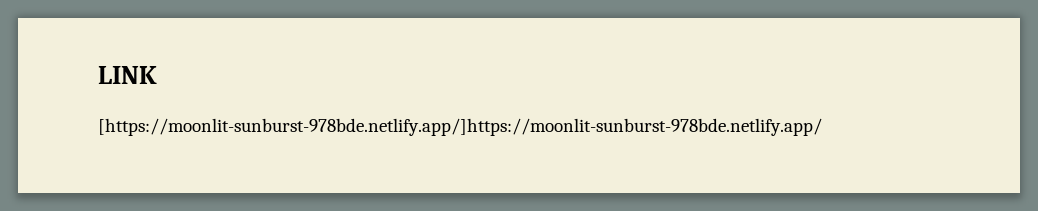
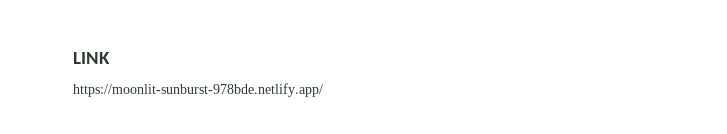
[98,118,822,136] [https://moonlit-sunburst-978bde.netlify.app/]https://moonlit-sunburst-978bde.netlify.app/ -> [73,83,323,97] https://moonlit-sunburst-978bde.netlify.app/

